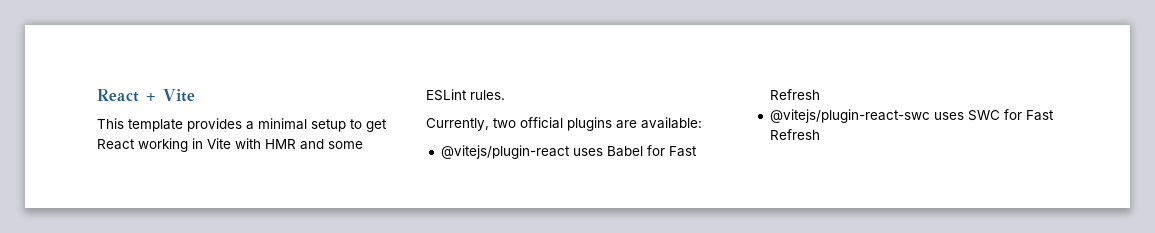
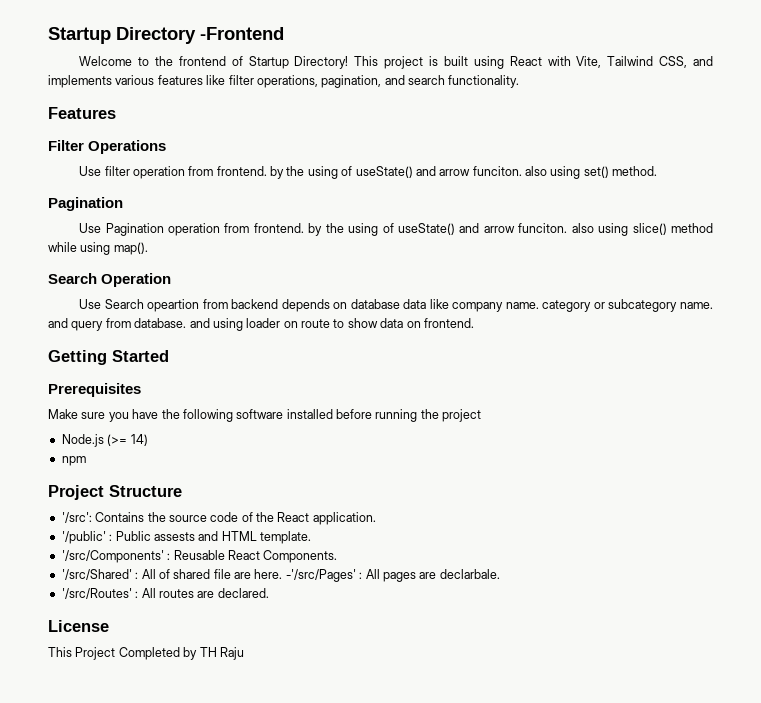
[97,89,195,102] [97,118,387,132] [97,138,363,152] [426,89,505,101] [426,117,702,131] [440,145,697,159] [769,89,820,100] [769,109,1054,123] [769,129,820,140] React + Vite // This template provides a minimal setup to get React working in Vite with HMR and some ESLint rules. // Currently, two official plugins are available: // @vitejs/plugin-react uses Babel for Fast Refresh // @vitejs/plugin-react-swc uses SWC for Fast Refresh -> [48,27,284,44] [79,56,714,69] [48,75,520,88] [48,107,116,119] [48,140,167,154] [79,166,658,179] [48,197,123,211] [79,223,713,236] [48,242,148,255] [48,273,172,287] [79,299,714,312] [48,318,474,331] [48,350,169,365] [48,383,141,397] [48,409,482,422] [61,434,148,447] [61,456,86,466] [48,485,182,500] [61,512,376,525] [61,531,311,544] [61,550,338,563] [61,569,500,582] [61,588,269,599] [48,620,109,632] [48,647,244,660] Startup Directory -Frontend // Welcome to the frontend of Startup Directory! This project is built using React with Vite, Tailwind CSS, and implements various features like filter operations, pagination, and search functionality. // Features // Filter Operations // Use filter operation from frontend. by the using of useState() and arrow funciton. also using set() method. // Pagination // Use Pagination operation from frontend. by the using of useState() and arrow funciton. also using slice() method while using map(). // Search Operation // Use Search opeartion from backend depends on database data like company name. category or subcategory name. and query from database. and using loader on route to show data on frontend. // Getting Started // Prerequisites // Make sure you have the following software installed before running the project // Node.js (>= 14) // npm // Project Structure // '/src': Contains the source code of the React application. // '/public' : Public assests and HTML template. // '/src/Components' : Reusable React Components. // '/src/Shared' : All of shared file are here. -'/src/Pages' : All pages are declarbale. // '/src/Routes' : All routes are declared. // License // This Project Completed by TH Raju

